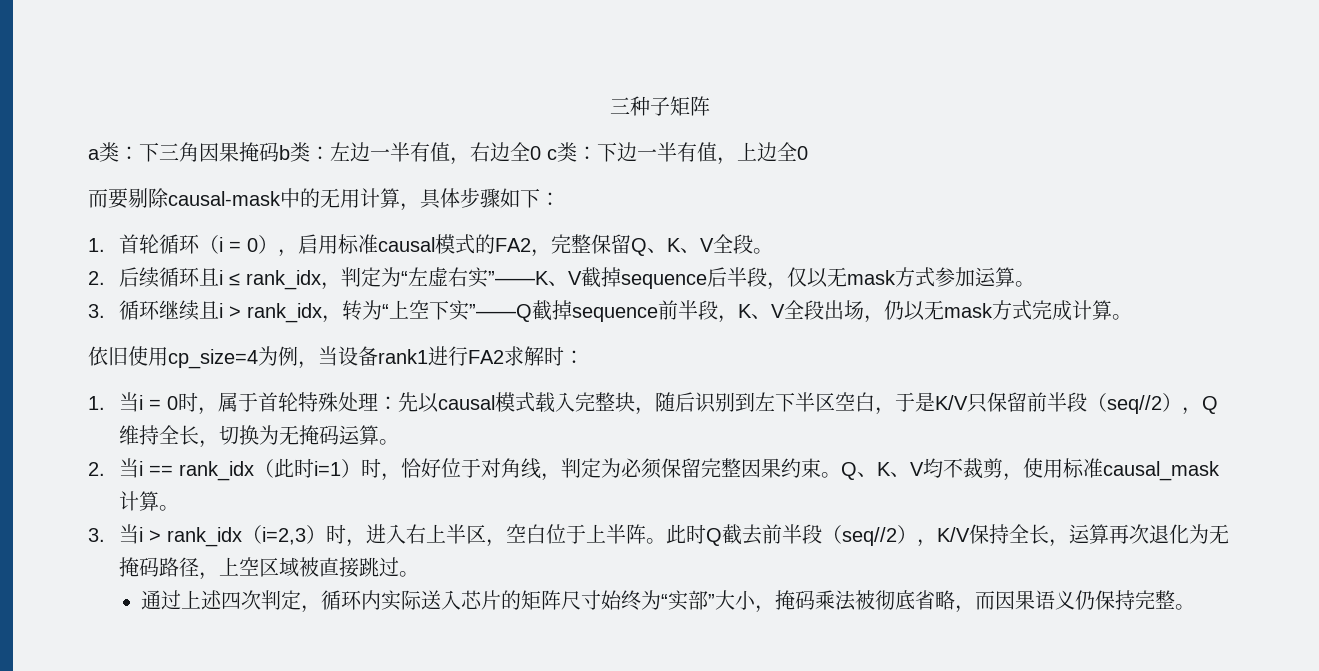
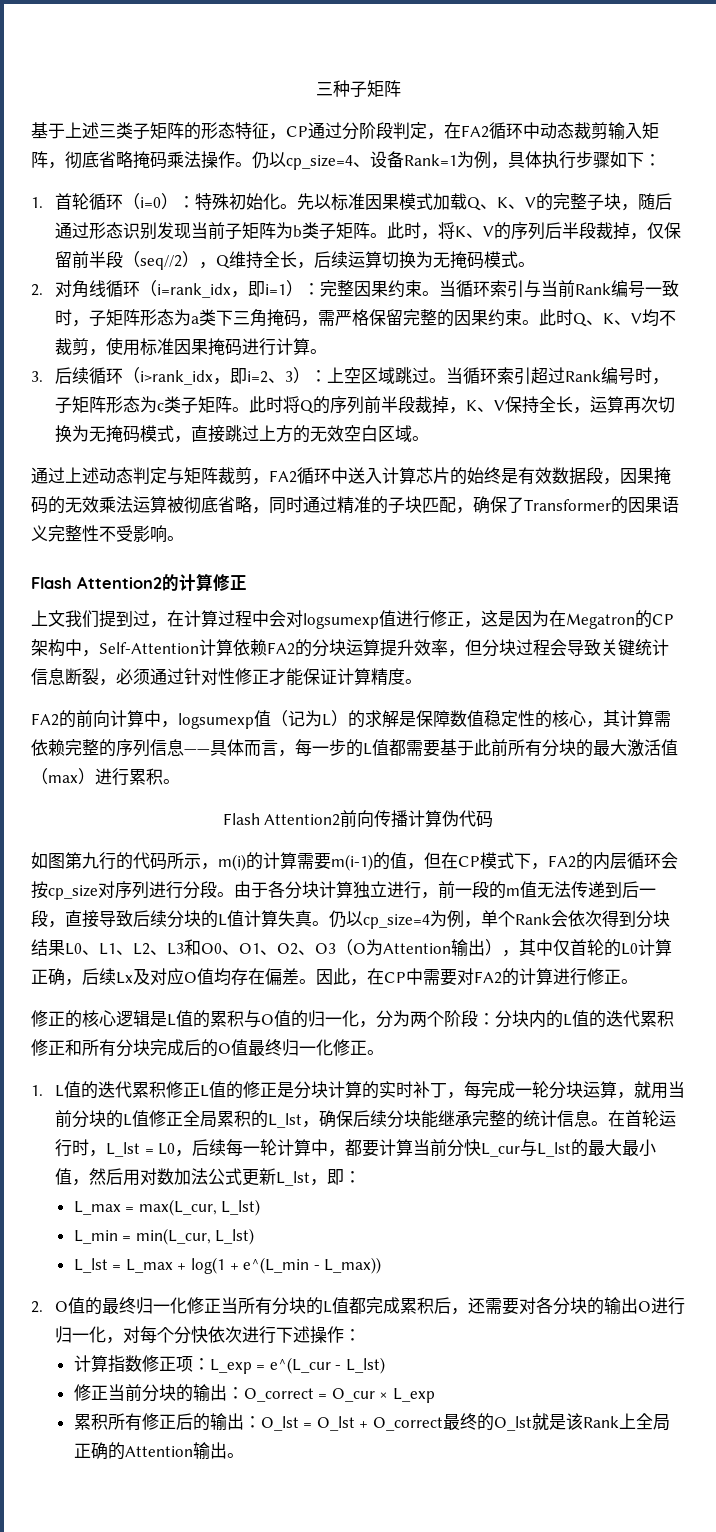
[88,142,808,165] [88,188,460,211] a类：下三角因果掩码b类：左边一半有值，右边全0 c类：下边一半有值，上边全0 // 而要剔除causal-mask中的无用计算，具体 -> [31,122,659,140] [31,151,576,170] 基于上述三类子矩阵的形态特征，CP通过分阶段判定，在FA2循环中动态裁剪输入矩阵，彻底省略掩码乘法操作。仍以cp_size=4、设备Rank=1为例，具体执行
[218,234,773,257] [88,267,1035,290] [88,300,1132,323] [88,346,584,369] [88,392,987,415] i = 0），启用标准causal模式的FA2，完整保留Q、K、V全段。 // 2.后续循环且i ≤ rank_idx，判定为“左虚右实”——K、V截掉sequence后半段，仅以无mask方式参加运算。 // 3.循环继续且i > rank_idx，转为“上空下实”——Q截掉sequence前半段，K、V全段出场，仍以无mask方式完成计算。 // 依旧使用cp_size=4为例，当设备rank1进行FA2求解时： // 1.当i = 0时，属于首轮特殊处理：先以causal模式载入完整块，随后识别到左下半区空白，于是K/V只 -> [139,193,672,211] [54,222,664,240] i=0）：特殊初始化。先以标准因果模式加载Q、K、V的完整子块，随后通过形态识别发现当前子矩阵为b类子矩阵。此时，将K、V的序列后半段裁掉，仅
[218,425,399,445] [88,458,841,481] 切换为无掩码运算。 // 2.当i == rank_idx（此时i=1）时，恰好位于对角线，判定为必须保留完整因果约束。 -> [313,251,535,269] [31,280,679,298] [54,309,573,327] 后续运算切换为无掩码模式。 // 2.对角线循环（i=rank_idx，即i=1）：完整因果约束。当循环索引与当前Rank编号一致时，子矩阵形态为a类下三角掩码，需严格保留完整的因果约束。此时
[1102,461,1220,481] causal_mask -> [173,338,276,356] 因果掩码进行
[118,524,970,547] 当i > rank_idx（i=2,3）时，进入右上半区，空白位于上半阵。此时Q截去前半段（seq//2），K/V -> [54,367,669,385] [54,396,505,414] 后续循环（i>rank_idx，即i=2、3）：上空区域跳过。当循环索引超过Rank编号时，子矩阵形态为c类子矩阵。此时将Q的序列前半段裁掉，K、V
[1148,524,1229,544] [118,557,419,580] [140,590,1175,613] 退化为无掩码路径，上空区域被直接跳过。 // 通过上述四次判定，循环内实际送入芯片的矩阵尺寸始终为“实部”大小，掩码乘法被彻底省略，而因果语义仍保持完整 -> [657,396,675,413] [54,425,429,443] [31,467,671,485] [31,496,679,514] [31,525,184,543] [31,573,247,591] [31,610,674,629] [31,639,669,657] [31,668,422,686] [31,710,671,729] [31,739,678,757] [31,768,180,786] [222,810,494,828] [31,852,678,871] [31,881,656,900] [31,910,670,929] [31,939,672,957] [31,968,638,986] [31,1010,674,1028] [31,1039,384,1057] [31,1081,685,1099] [54,1110,676,1128] [54,1139,657,1157] [54,1168,361,1186] [73,1199,261,1216] [73,1228,255,1245] [73,1257,382,1274] [31,1297,685,1315] [54,1326,361,1344] [73,1355,386,1374] [73,1384,436,1403] [73,1413,671,1431] [73,1442,227,1460] 切换为无掩码模式，直接跳过上方的无效空白区域。 // 通过上述动态判定与矩阵裁剪，FA2循环中送入计算芯片的始终是有效数据段，因果掩码的无效乘法运算被彻底省略，同时通过精准的子块匹配，确保了Transformer的因果语义完整性不受影响。 // Flash Attention2的计算修正 // 上文我们提到过，在计算过程中会对logsumexp值进行修正，这是因为在Megatron的CP架构中，Self-Attention计算依赖FA2的分块运算提升效率，但分块过程会导致关键统计信息断裂，必须通过针对性修正才能保证计算精度。 // FA2的前向计算中，logsumexp值（记为L）的求解是保障数值稳定性的核心，其计算需依赖完整的序列信息——具体而言，每一步的L值都需要基于此前所有分块的最大激活值（max）进行累积。 // Flash Attention2前向传播计算伪代码 // 如图第九行的代码所示，m(i)的计算需要m(i-1)的值，但在CP模式下，FA2的内层循环会按cp_size对序列进行分段。由于各分块计算独立进行，前一段的m值无法传递到后一段，直接导致后续分块的L值计算失真。仍以cp_size=4为例，单个Rank会依次得到分块结果L0、L1、L2、L3和O0、O1、O2、O3（O为Attention输出），其中仅首轮的L0计算正确，后续Lx及对应O值均存在偏差。因此，在CP中需要对FA2的计算进行修正。 // 修正的核心逻辑是L值的累积与O值的归一化，分为两个阶段：分块内的L值的迭代累积修正和所有分块完成后的O值最终归一化修正。 // 1. L值的迭代累积修正L值的修正是分块计算的实时补丁，每完成一轮分块运算，就用当前分块的L值修正全局累积的L_lst，确保后续分块能继承完整的统计信息。在首轮运行时，L_lst = L0，后续每一轮计算中，都要计算当前分快L_cur与L_lst的最大最小值，然后用对数加法公式更新L_lst，即： // L_max = max(L_cur, L_lst) // L_min = min(L_cur, L_lst) // L_lst = L_max + log(1 + e^(L_min - L_max)) // 2. O值的最终归一化修正当所有分块的L值都完成累积后，还需要对各分块的输出O进行归一化，对每个分快依次进行下述操作： // 计算指数修正项：L_exp = e^(L_cur - L_lst) // 修正当前分块的输出：O_correct = O_cur × L_exp // 累积所有修正后的输出：O_lst = O_lst + O_correct最终的O_lst就是该Rank上全局正确的Attention输出

